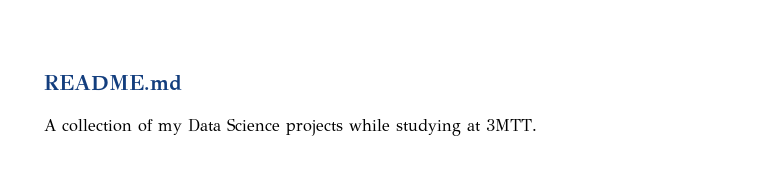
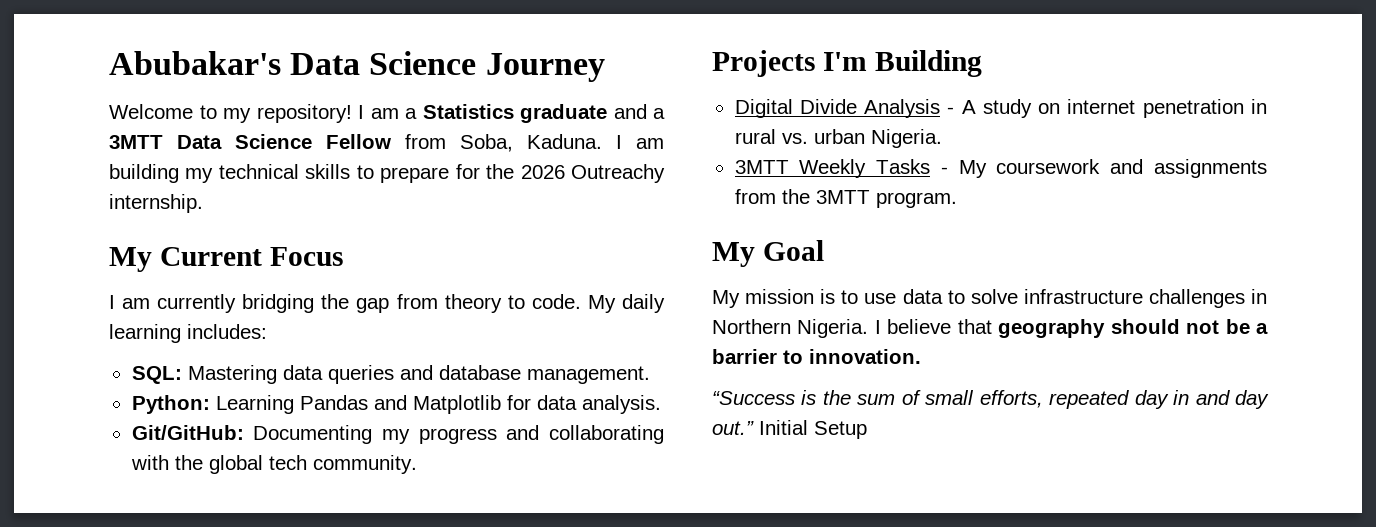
[44,75,182,91] [44,118,537,136] README.md // A collection of my Data Science projects while studying at 3MTT. -> [109,51,605,82] [109,104,665,123] [109,134,664,152] [109,164,666,183] [109,194,203,213] [109,247,343,272] [109,294,665,313] [109,324,267,343] [131,365,650,384] [131,395,661,414] [131,425,664,444] [130,455,417,474] [712,50,982,77] [734,99,1267,118] [734,129,942,148] [734,159,1267,178] [734,189,957,208] [712,240,824,267] [712,289,1267,308] [712,319,1268,338] [712,349,921,364] [712,390,1269,409] [712,420,867,439] Abubakar's Data Science Journey // Welcome to my repository! I am a Statistics graduate and a 3MTT Data Science Fellow from Soba, Kaduna. I am building my technical skills to prepare for the 2026 Outreachy internship. // My Current Focus // I am currently bridging the gap from theory to code. My daily learning includes: // SQL: Mastering data queries and database management. // Python: Learning Pandas and Matplotlib for data analysis. // Git/GitHub: Documenting my progress and collaborating with the global tech community. // Projects I'm Building // Digital Divide Analysis - A study on internet penetration in rural vs. urban Nigeria. // 3MTT Weekly Tasks - My coursework and assignments from the 3MTT program. // My Goal // My mission is to use data to solve infrastructure challenges in Northern Nigeria. I believe that geography should not be a barrier to innovation. // “Success is the sum of small efforts, repeated day in and day out.” Initial Setup

